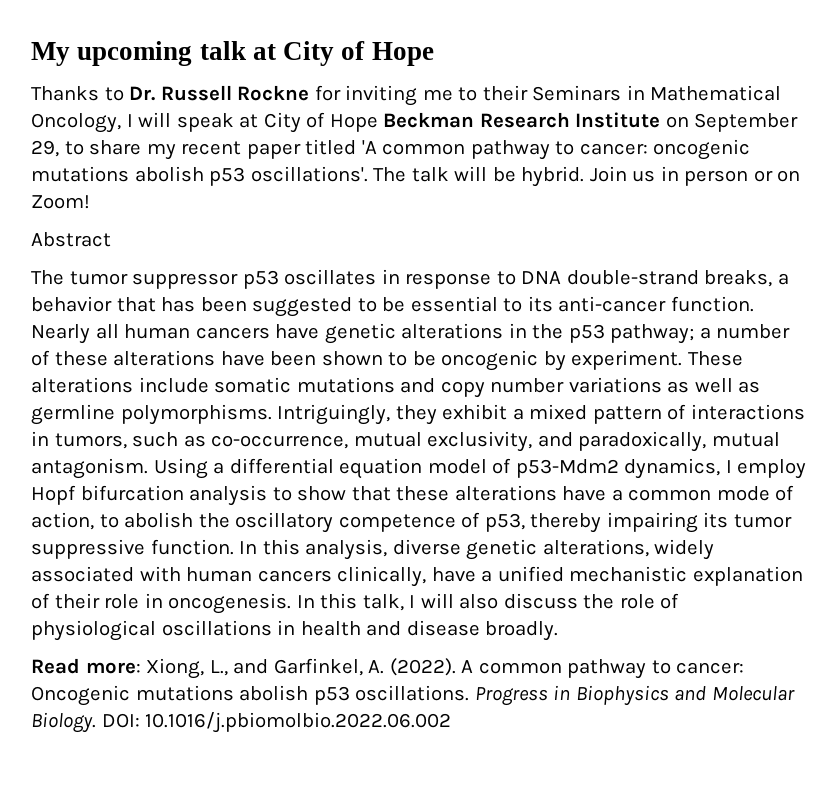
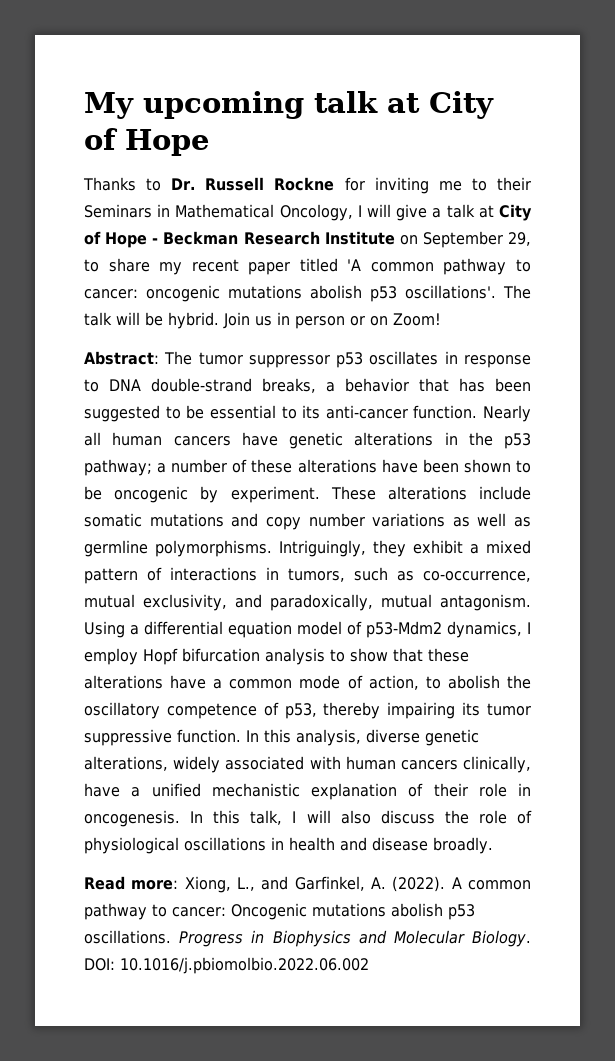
[176,112,378,133] speak at City of Hope -> [396,204,532,221] [84,231,159,248] give a talk at City of Hope -
[31,232,111,247] Abstract // -> [84,351,159,365] Abstract:

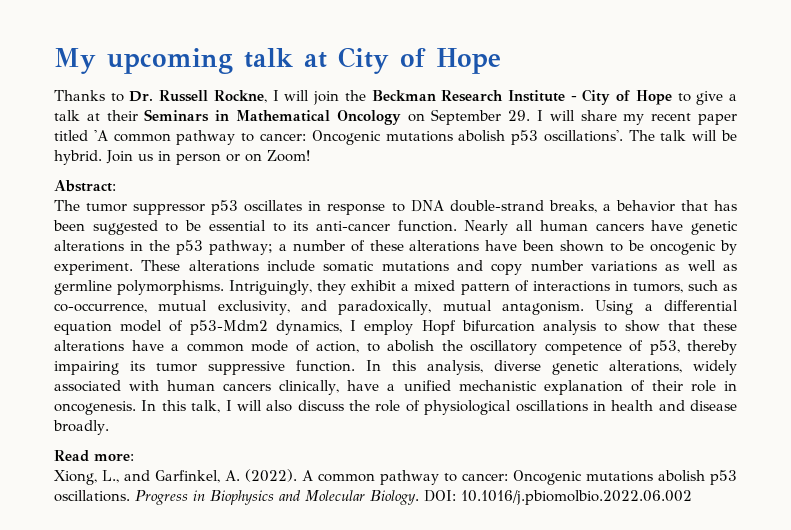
[274,177,531,194] [84,204,532,221] [84,231,531,248] [84,259,99,272] Rockne for inviting me to their Seminars in Mathematical Oncology, I will give a talk at City of Hope - Beckman Research Institute on September 29, to -> [213,89,738,105] [54,109,575,125] Rockne, I will join the Beckman Research Institute - City of Hope to give a talk at their Seminars in Mathematical Oncology on September 29. I will
[146,285,220,302] oncogenic -> [311,130,381,145] Oncogenic
(159, 358) none -> (116, 186) //
(179, 885) none -> (134, 457) //

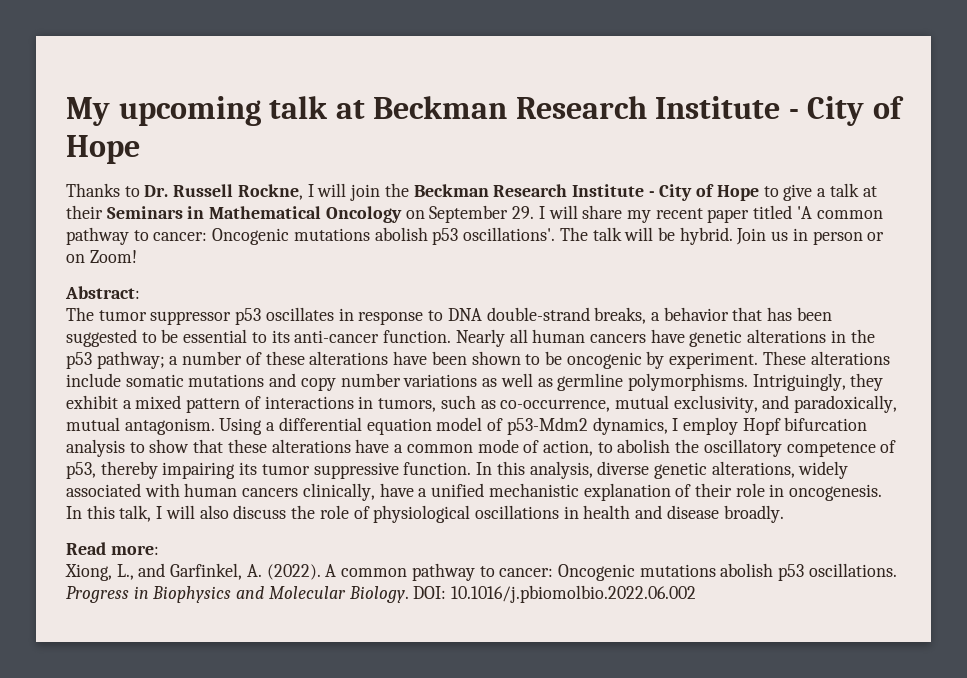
(327, 60) none -> [373,96,799,119] Beckman Research Institute -

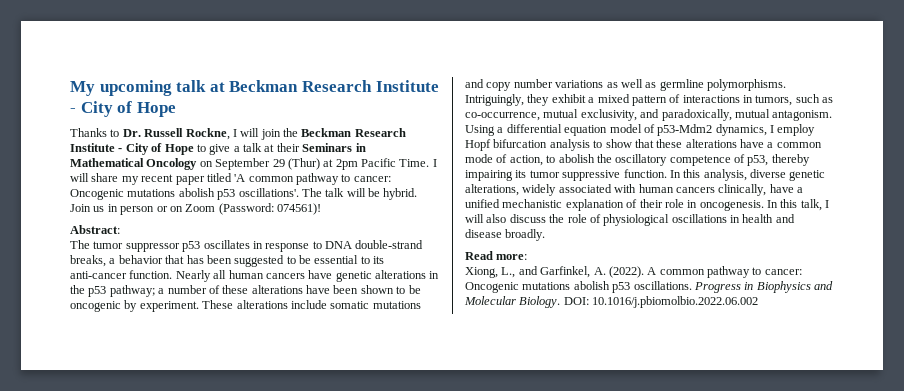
[512,206,535,219] 29. -> [272,158,430,170] 29 (Thur) at 2pm Pacific Time.
[89,250,137,263] Zoom! -> [185,203,321,215] Zoom (Password: 074561)!

